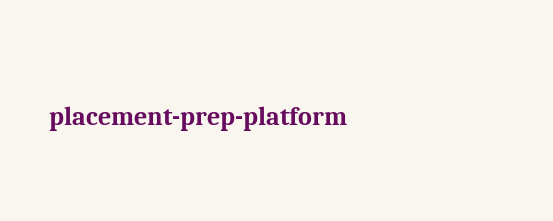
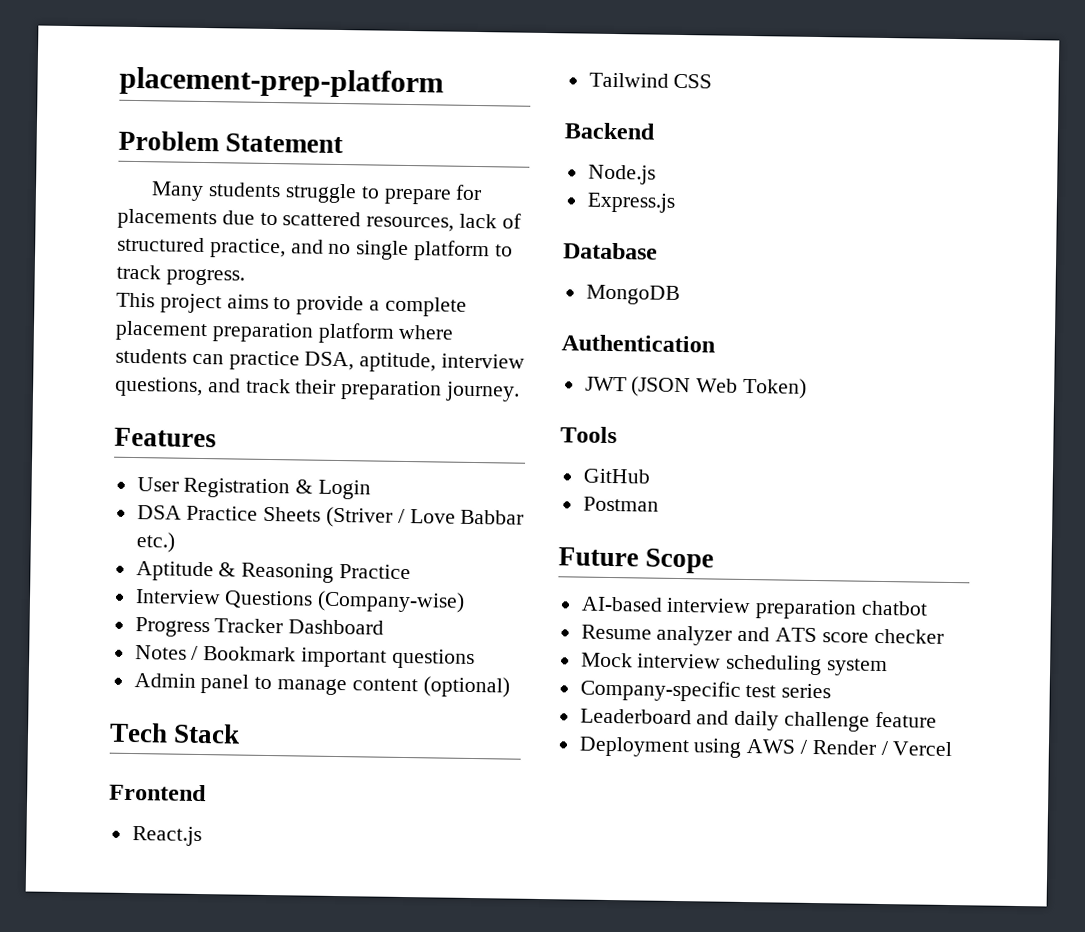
(347, 118) none -> [118,130,344,154] [151,181,483,205] [117,208,522,232] [117,236,513,262] [116,264,245,286] [116,292,467,317] [115,320,455,344] [115,348,526,373] [114,376,521,402] [114,427,217,448] [136,477,372,500] [136,505,525,528] [135,532,175,553] [135,561,412,583] [134,589,466,613] [134,617,385,638] [134,645,475,670] [133,673,510,698] [109,722,241,744] [109,783,207,802] [131,826,202,847] [588,72,713,89] [564,122,656,140] [587,164,656,185] [586,192,676,213] [563,242,658,260] [585,284,680,305] [561,334,715,353] [584,376,808,399] [560,426,617,444] [582,468,650,484] [582,496,659,512] [558,547,715,574] [580,596,929,620] [580,624,944,646] [580,652,889,677] [579,679,832,702] [579,708,937,732] [578,736,953,758] // Problem Statement // Many students struggle to prepare for placements due to scattered resources, lack of structured practice, and no single platform to track progress. // This project aims to provide a complete placement preparation platform where students can practice DSA, aptitude, interview questions, and track their preparation journey. // Features // User Registration & Login // DSA Practice Sheets (Striver / Love Babbar etc.) // Aptitude & Reasoning Practice // Interview Questions (Company-wise) // Progress Tracker Dashboard // Notes / Bookmark important questions // Admin panel to manage content (optional) // Tech Stack // Frontend // React.js // Tailwind CSS // Backend // Node.js // Express.js // Database // MongoDB // Authentication // JWT (JSON Web Token) // Tools // GitHub // Postman // Future Scope // AI-based interview preparation chatbot // Resume analyzer and ATS score checker // Mock interview scheduling system // Company-specific test series // Leaderboard and daily challenge feature // Deployment using AWS / Render / Vercel

